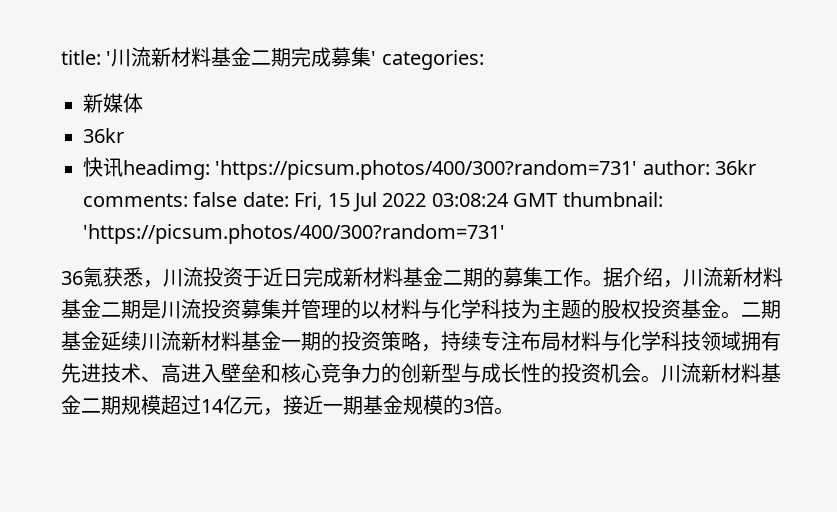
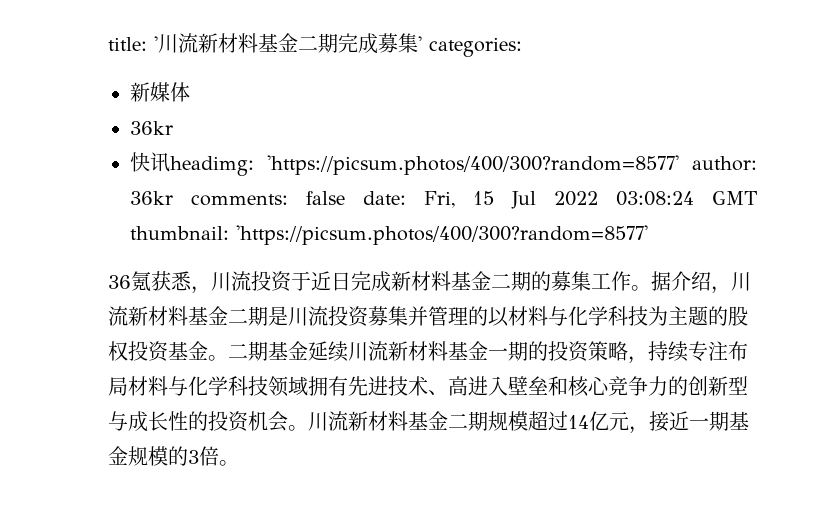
[215,160,638,180] 'https://picsum.photos/400/300?random=731' -> [267,155,679,175] 'https://picsum.photos/400/300?random=8577'
[83,224,505,244] 'https://picsum.photos/400/300?random=731' -> [236,225,648,245] 'https://picsum.photos/400/300?random=8577'

